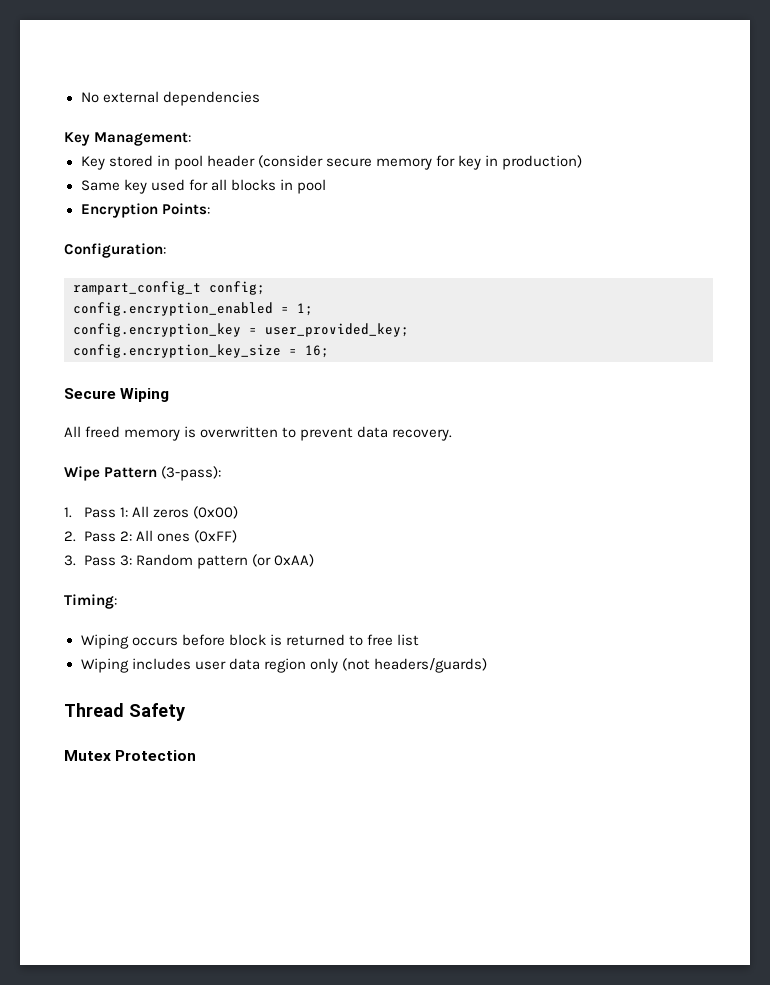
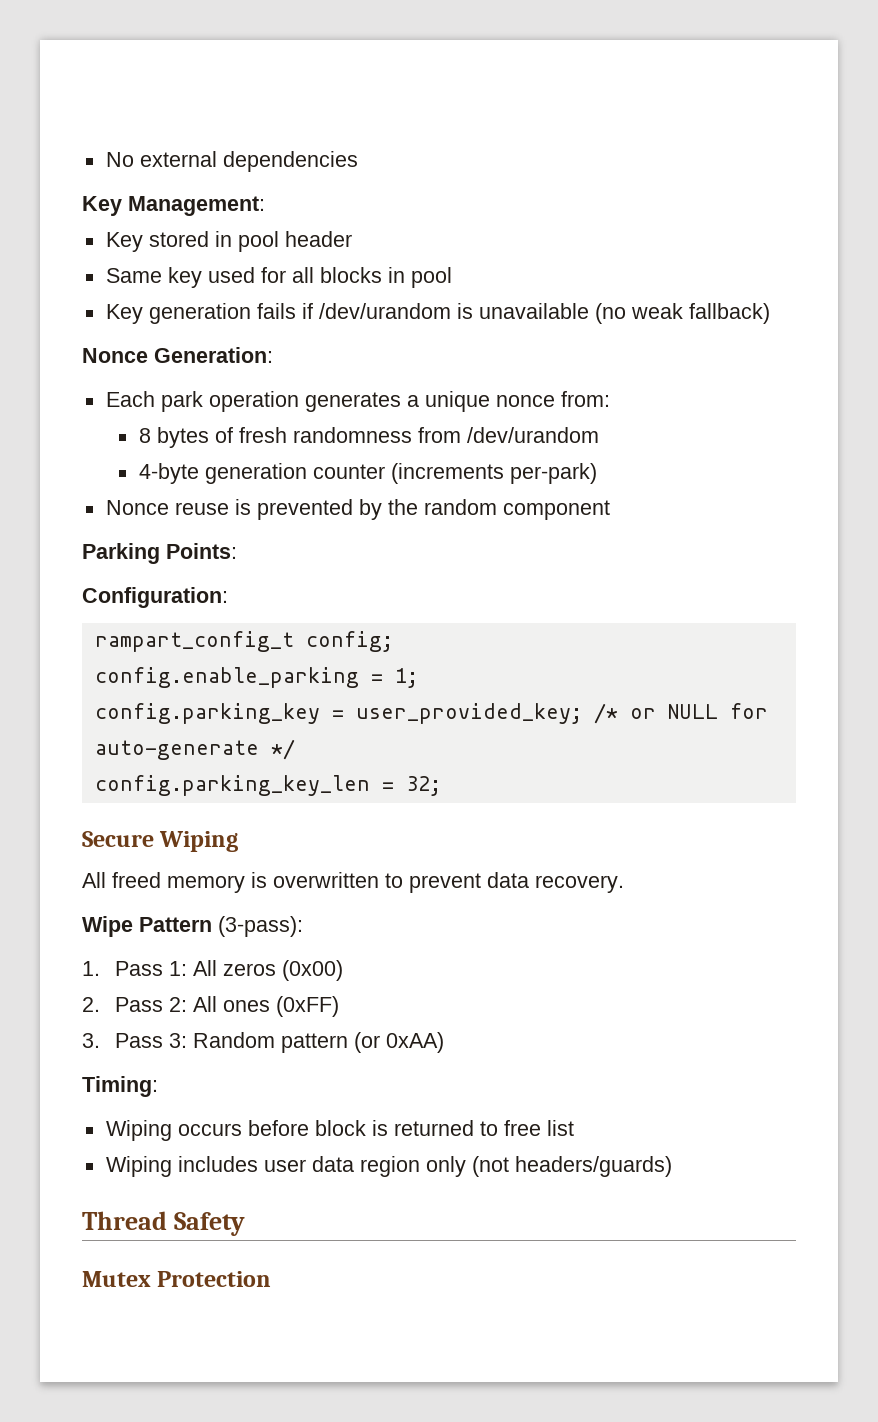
[257,155,583,170] (consider secure memory for key in production) -> (352, 239) none
[80,203,158,218] Encryption -> [105,303,770,324] [82,347,273,363] [105,391,610,412] [138,427,599,448] [138,463,597,484] [105,499,610,520] [82,543,160,564] Key generation fails if /dev/urandom is unavailable (no weak fallback) // Nonce Generation: // Each park operation generates a unique nonce from: // 8 bytes of fresh randomness from /dev/urandom // 4-byte generation counter (increments per-park) // Nonce reuse is prevented by the random component // Parking
[73,302,273,316] config.encryption_enabled -> [94,667,359,688] config.enable_parking
[73,323,241,337] config.encryption_key -> [94,703,320,724] config.parking_key
[73,344,329,358] // config.encryption_key_size = 16; -> [593,703,768,724] [94,739,295,760] [94,775,441,796] /* or NULL for auto-generate */ // config.parking_key_len = 32;

